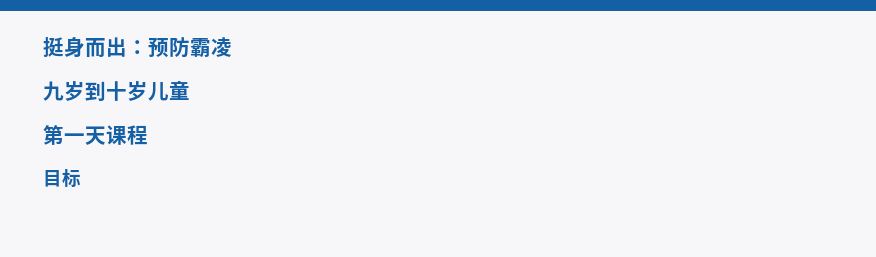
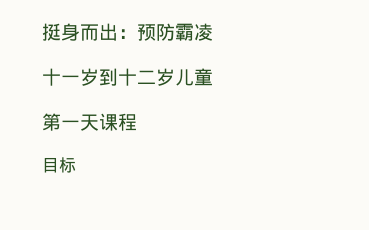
[43,81,127,101] 九岁到十 -> [42,68,156,86] 十一岁到十二

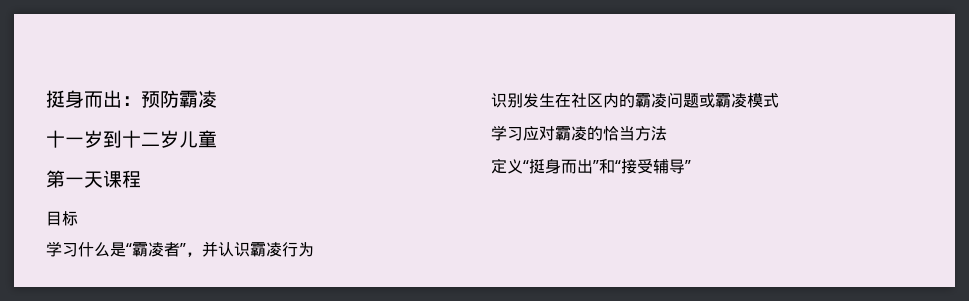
(76, 165) none -> [46,241,314,257] [491,92,779,108] [491,125,667,141] [491,158,691,174] // 学习什么是“霸凌者”，并认识霸凌行为 // 识别发生在社区内的霸凌问题或霸凌模式 // 学习应对霸凌的恰当方法 // 定义“挺身而出”和“接受辅导”

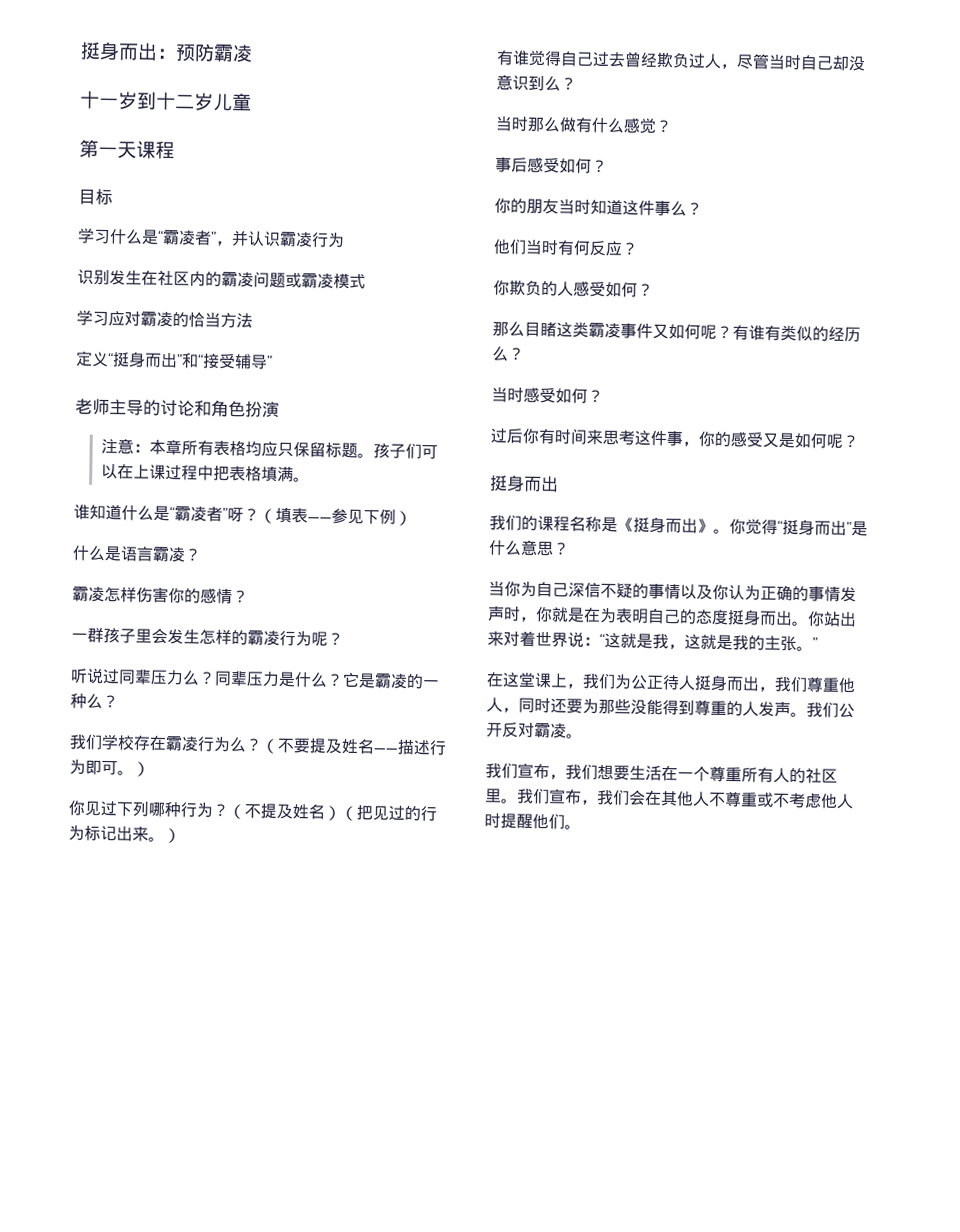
(691, 166) none -> [75,398,280,418] [100,438,438,460] [100,463,310,483] [73,504,412,526] [72,545,202,563] [72,586,249,605] [71,627,344,647] [70,667,439,690] [70,693,119,709] [69,733,446,756] [69,759,150,777] [68,800,437,822] [68,825,181,844] [496,49,866,72] [496,74,577,92] [495,116,672,134] [495,156,608,174] [494,198,703,217] [493,239,639,257] [493,280,654,298] [492,321,861,343] [492,346,525,362] [491,386,604,404] [490,428,859,449] [490,475,559,493] [489,515,868,537] [488,539,570,557] [488,581,857,603] [487,606,857,628] [487,630,818,652] [486,672,856,694] [486,697,855,719] [486,722,583,739] [485,762,838,784] [485,788,854,810] [484,813,581,830] // 老师主导的讨论和角色扮演 // 注意：本章所有表格均应只保留标题。孩子们可以在上课过程中把表格填满。 // 谁知道什么是“霸凌者”呀？（填表——参见下例） // 什么是语言霸凌？ // 霸凌怎样伤害你的感情？ // 一群孩子里会发生怎样的霸凌行为呢？ // 听说过同辈压力么？同辈压力是什么？它是霸凌的一种么？ // 我们学校存在霸凌行为么？（不要提及姓名——描述行为即可。） // 你见过下列哪种行为？（不提及姓名）（把见过的行为标记出来。） // 有谁觉得自己过去曾经欺负过人，尽管当时自己却没意识到么？ // 当时那么做有什么感觉？ // 事后感受如何？ // 你的朋友当时知道这件事么？ // 他们当时有何反应？ // 你欺负的人感受如何？ // 那么目睹这类霸凌事件又如何呢？有谁有类似的经历么？ // 当时感受如何？ // 过后你有时间来思考这件事，你的感受又是如何呢？ // 挺身而出 // 我们的课程名称是《挺身而出》。你觉得“挺身而出”是什么意思？ // 当你为自己深信不疑的事情以及你认为正确的事情发声时，你就是在为表明自己的态度挺身而出。你站出来对着世界说：“这就是我，这就是我的主张。” // 在这堂课上，我们为公正待人挺身而出，我们尊重他人，同时还要为那些没能得到尊重的人发声。我们公开反对霸凌。 // 我们宣布，我们想要生活在一个尊重所有人的社区里。我们宣布，我们会在其他人不尊重或不考虑他人时提醒他们。

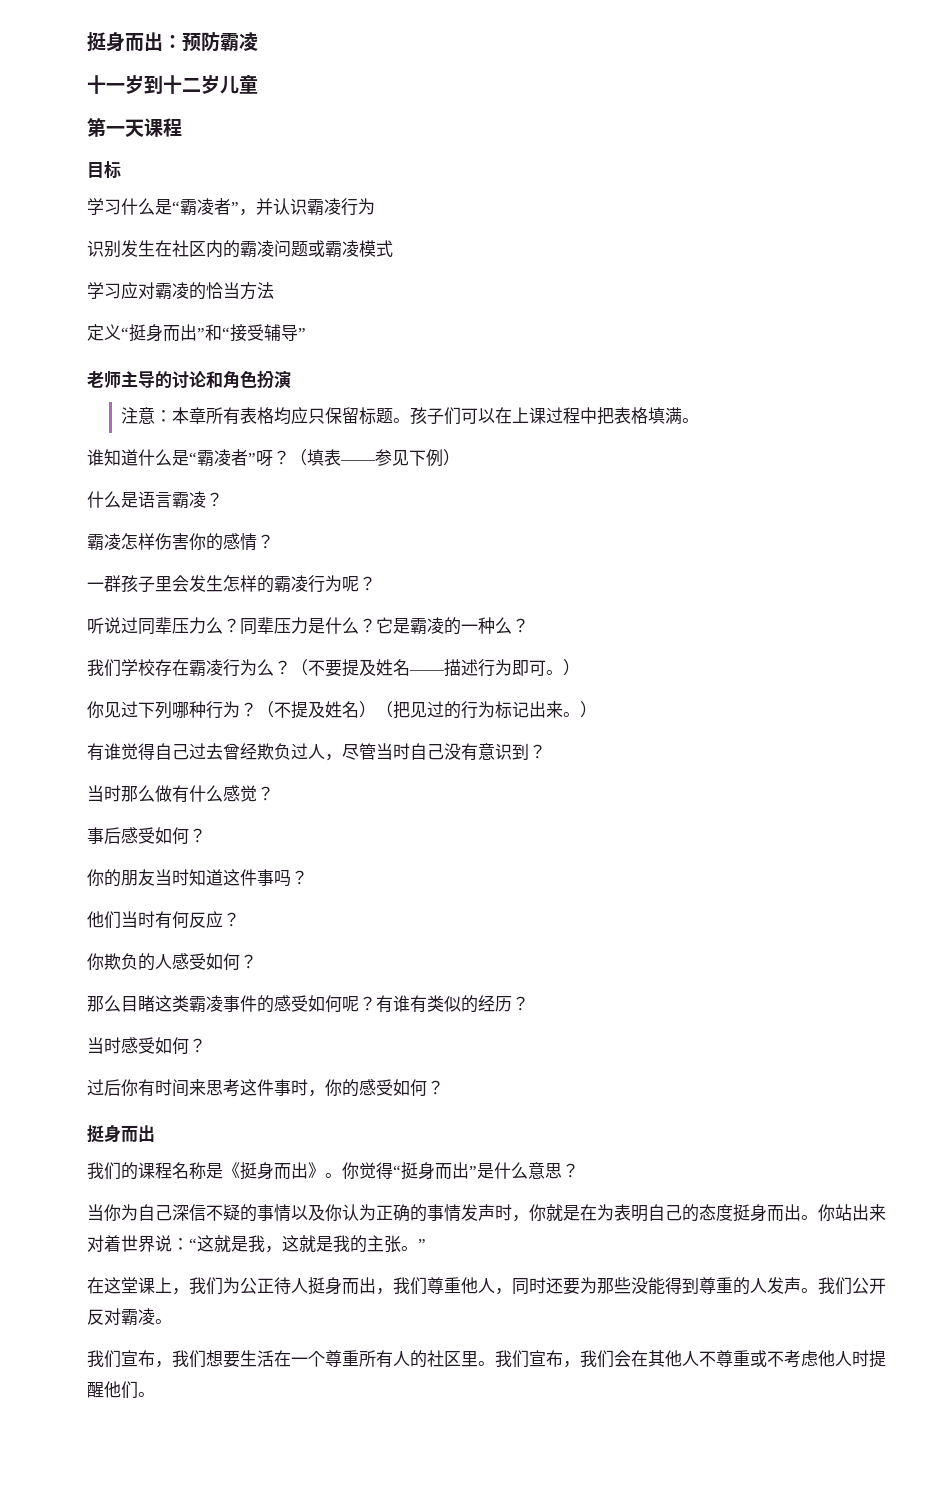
[832,55,866,72] [496,74,561,92] 却没意识到么 -> [444,743,529,761] 没有意识到
[670,201,687,217] 么 -> [274,869,291,887] 吗
[652,323,669,339] 又 -> [257,995,308,1013] 的感受
[492,346,509,362] 么 -> (512, 1004) none
(683, 438) none -> [291,1079,308,1096] 时
[762,432,843,449] 又是如何呢 -> [393,1079,427,1096] 如何

